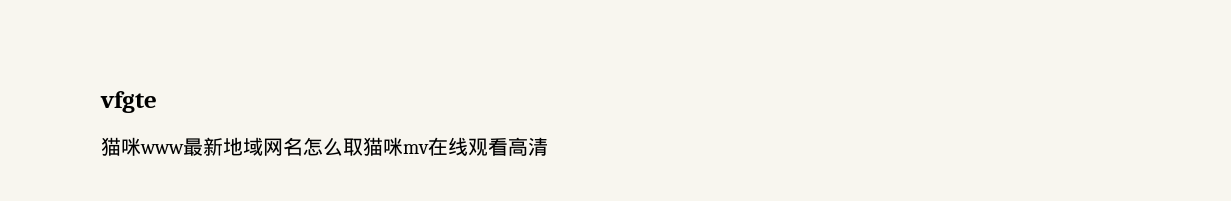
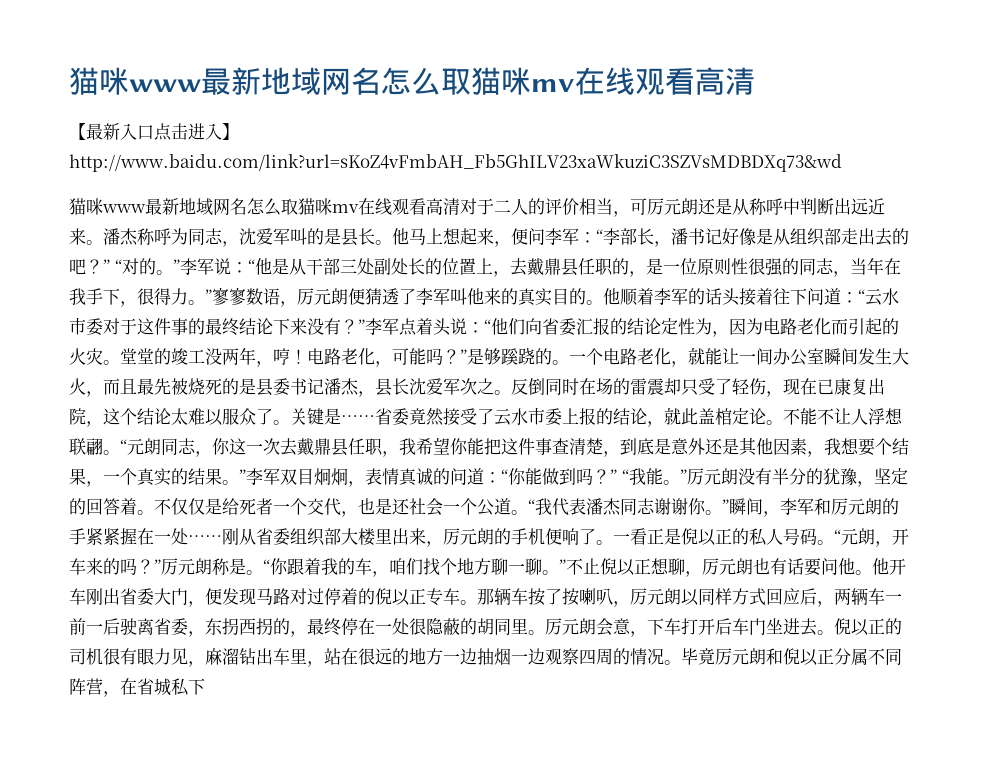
[100,91,157,113] vfgte -> [69,67,755,95] [69,123,239,141] [69,154,842,172] 猫咪www最新地域网名怎么取猫咪mv在线观看高清 // 【最新入口点击进入】http://www.baidu.com/link?url=sKoZ4vFmbAH_Fb5GhILV23xaWkuziC3SZVsMDBDXq73&wd
(548, 146) none -> [460,198,885,217] [69,228,909,247] [69,257,901,277] [69,287,899,307] [69,318,899,337] [69,347,909,367] [69,378,885,397] [69,407,903,427] [69,437,909,457] [69,468,908,487] [69,498,899,517] [69,528,909,547] [69,558,906,577] [69,588,902,607] [69,618,902,637] [69,648,902,667] [69,678,205,697] 对于二人的评价相当，可厉元朗还是从称呼中判断出远近来。潘杰称呼为同志，沈爱军叫的是县长。他马上想起来，便问李军：“李部长，潘书记好像是从组织部走出去的吧？” “对的。”李军说：“他是从干部三处副处长的位置上，去戴鼎县任职的，是一位原则性很强的同志，当年在我手下，很得力。”寥寥数语，厉元朗便猜透了李军叫他来的真实目的。他顺着李军的话头接着往下问道：“云水市委对于这件事的最终结论下来没有？”李军点着头说：“他们向省委汇报的结论定性为，因为电路老化而引起的火灾。堂堂的竣工没两年，哼！电路老化，可能吗？”是够蹊跷的。一个电路老化，就能让一间办公室瞬间发生大火，而且最先被烧死的是县委书记潘杰，县长沈爱军次之。反倒同时在场的雷震却只受了轻伤，现在已康复出院，这个结论太难以服众了。关键是……省委竟然接受了云水市委上报的结论，就此盖棺定论。不能不让人浮想联翩。“元朗同志，你这一次去戴鼎县任职，我希望你能把这件事查清楚，到底是意外还是其他因素，我想要个结果，一个真实的结果。”李军双目炯炯，表情真诚的问道：“你能做到吗？” “我能。”厉元朗没有半分的犹豫，坚定的回答着。不仅仅是给死者一个交代，也是还社会一个公道。“我代表潘杰同志谢谢你。”瞬间，李军和厉元朗的手紧紧握在一处……刚从省委组织部大楼里出来，厉元朗的手机便响了。一看正是倪以正的私人号码。“元朗，开车来的吗？”厉元朗称是。“你跟着我的车，咱们找个地方聊一聊。”不止倪以正想聊，厉元朗也有话要问他。他开车刚出省委大门，便发现马路对过停着的倪以正专车。那辆车按了按喇叭，厉元朗以同样方式回应后，两辆车一前一后驶离省委，东拐西拐的，最终停在一处很隐蔽的胡同里。厉元朗会意，下车打开后车门坐进去。倪以正的司机很有眼力见，麻溜钻出车里，站在很远的地方一边抽烟一边观察四周的情况。毕竟厉元朗和倪以正分属不同阵营，在省城私下

